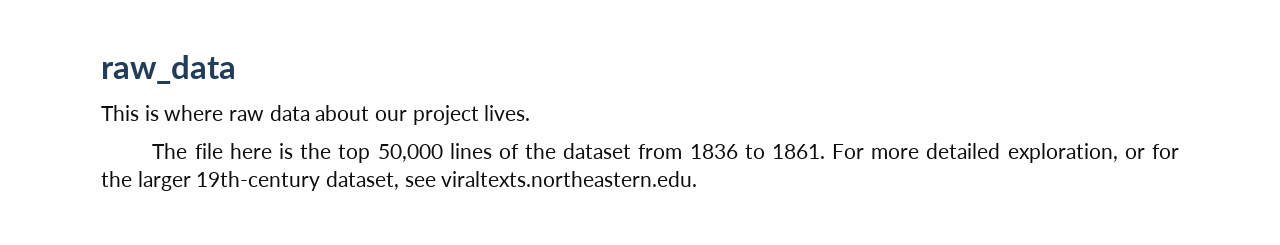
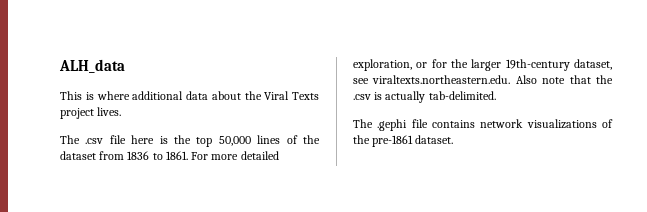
[101,55,236,84] raw_data -> [59,59,125,73] ALH_data
[229,110,265,121] raw -> [132,91,184,100] additional
[375,110,408,121] our -> [244,91,319,100] the Viral Texts
(188, 151) none -> [85,138,104,144] .csv
(698, 179) none -> [515,75,613,84] [353,91,496,103] [353,119,613,131] [353,135,454,147] Also note that the .csv is actually tab-delimited. // The .gephi file contains network visualizations of the pre-1861 dataset.

